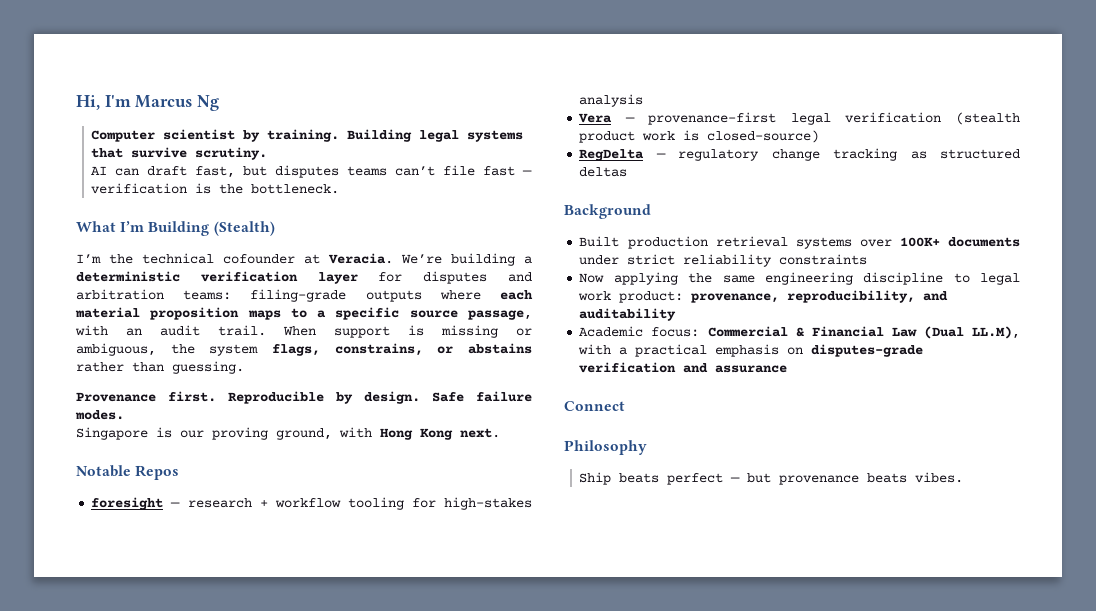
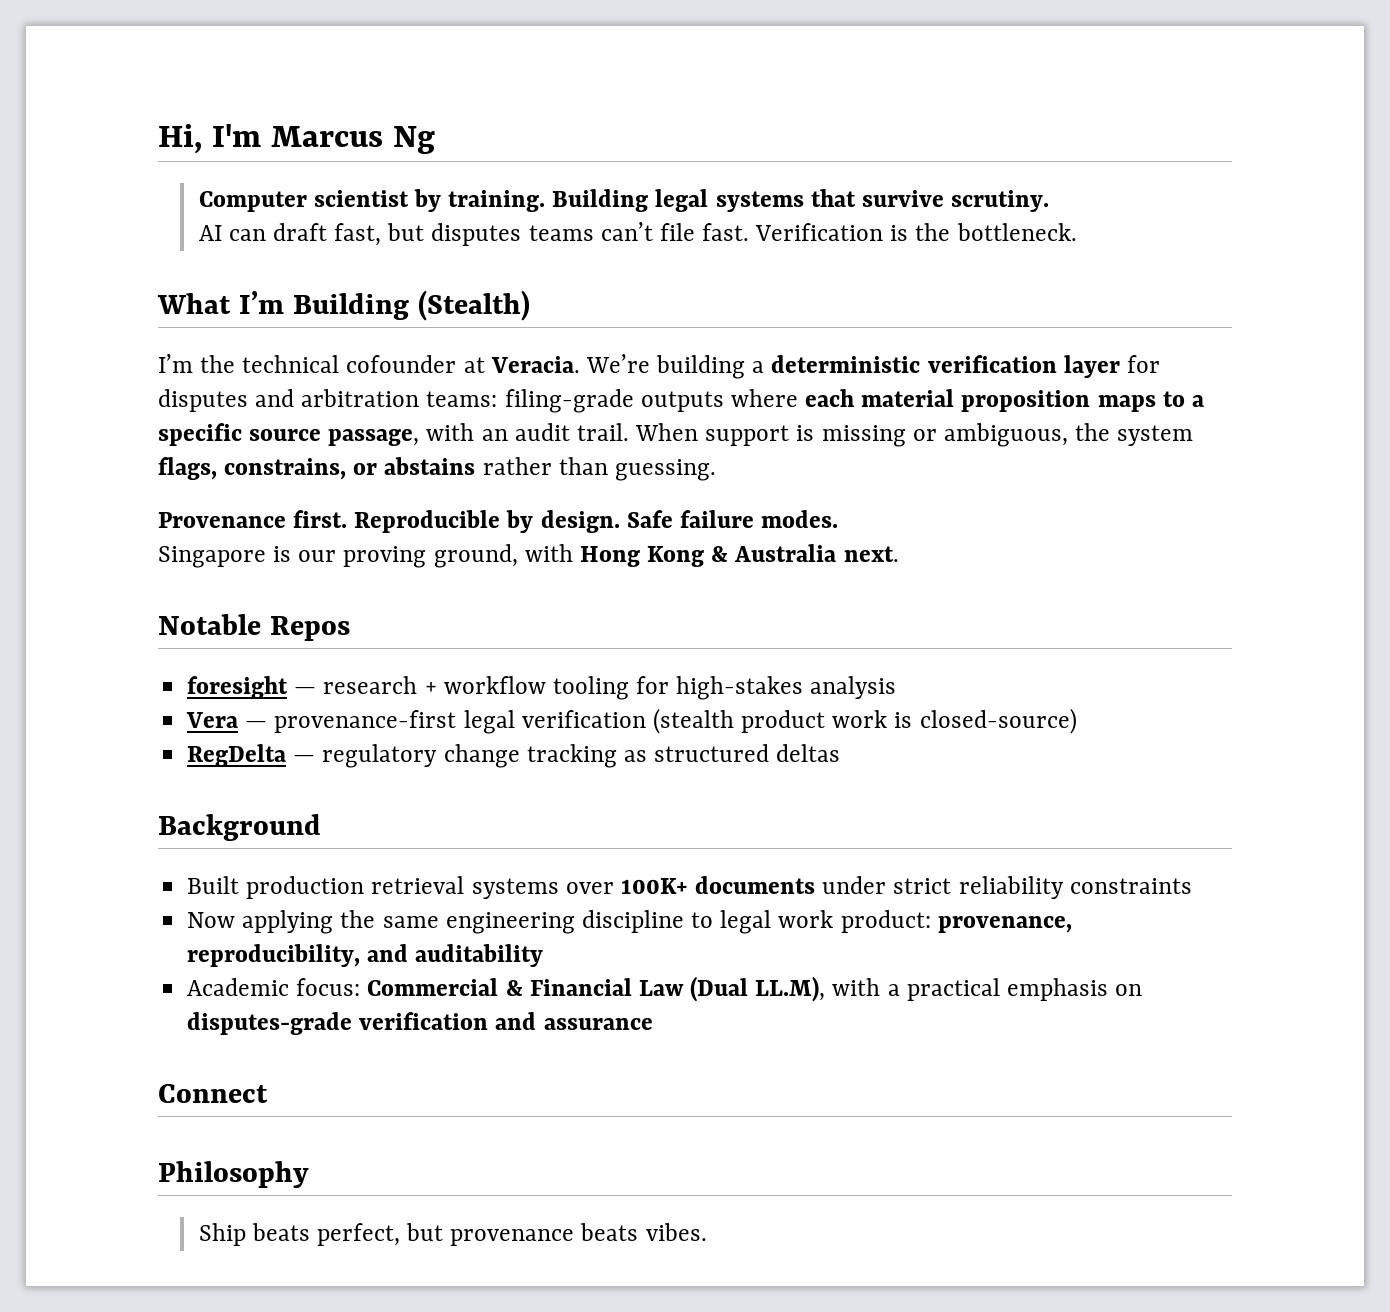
[483,166,533,176] [91,183,188,194] fast — verification -> [701,223,884,241] fast. Verification
(453, 434) none -> [711,544,837,562] & Australia
[667,473,741,485] perfect — -> [316,1223,400,1246] perfect,

